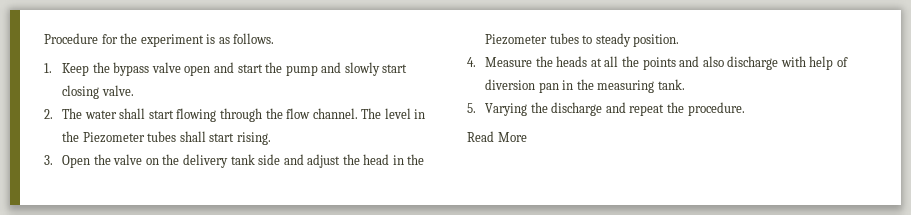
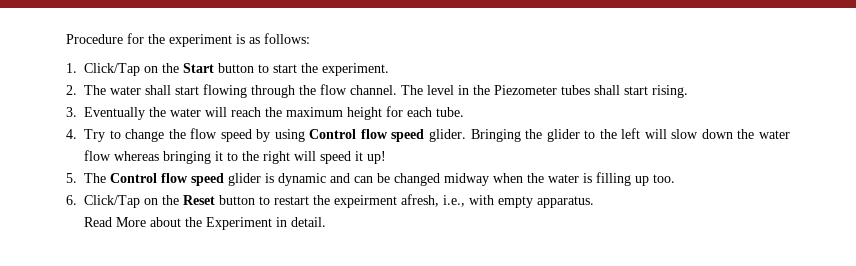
[233,33,275,44] follows. -> [264,33,310,44] follows:
[62,62,408,76] [62,85,134,99] Keep the bypass valve open and start the pump and slowly start closing valve. -> [84,63,389,76] Click/Tap on the Start button to start the experiment.
[62,154,425,168] [485,33,680,47] [467,56,848,70] [485,79,685,93] [467,102,745,116] [467,131,527,142] Open the valve on the delivery tank side and adjust the head in the Piezometer tubes to steady position. // 4. Measure the heads at all the points and also discharge with help of diversion pan in the measuring tank. // 5. Varying the discharge and repeat the procedure. // Read More -> [84,106,464,120] [66,128,790,142] [84,150,386,164] [66,172,675,186] [66,194,594,208] [83,217,326,230] Eventually the water will reach the maximum height for each tube. // 4. Try to change the flow speed by using Control flow speed glider. Bringing the glider to the left will slow down the water flow whereas bringing it to the right will speed it up! // 5. The Control flow speed glider is dynamic and can be changed midway when the water is filling up too. // 6. Click/Tap on the Reset button to restart the expeirment afresh, i.e., with empty apparatus. // Read More about the Experiment in detail.

